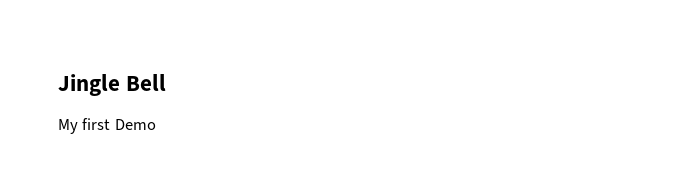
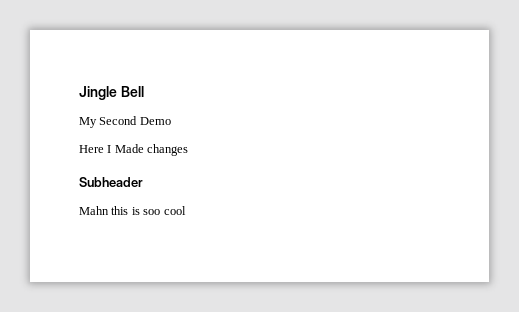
[82,118,111,130] first -> [99,116,138,125] Second
(156, 124) none -> [79,144,189,156] [79,177,143,187] [79,206,186,215] // Here I Made changes // Subheader // Mahn this is soo cool

